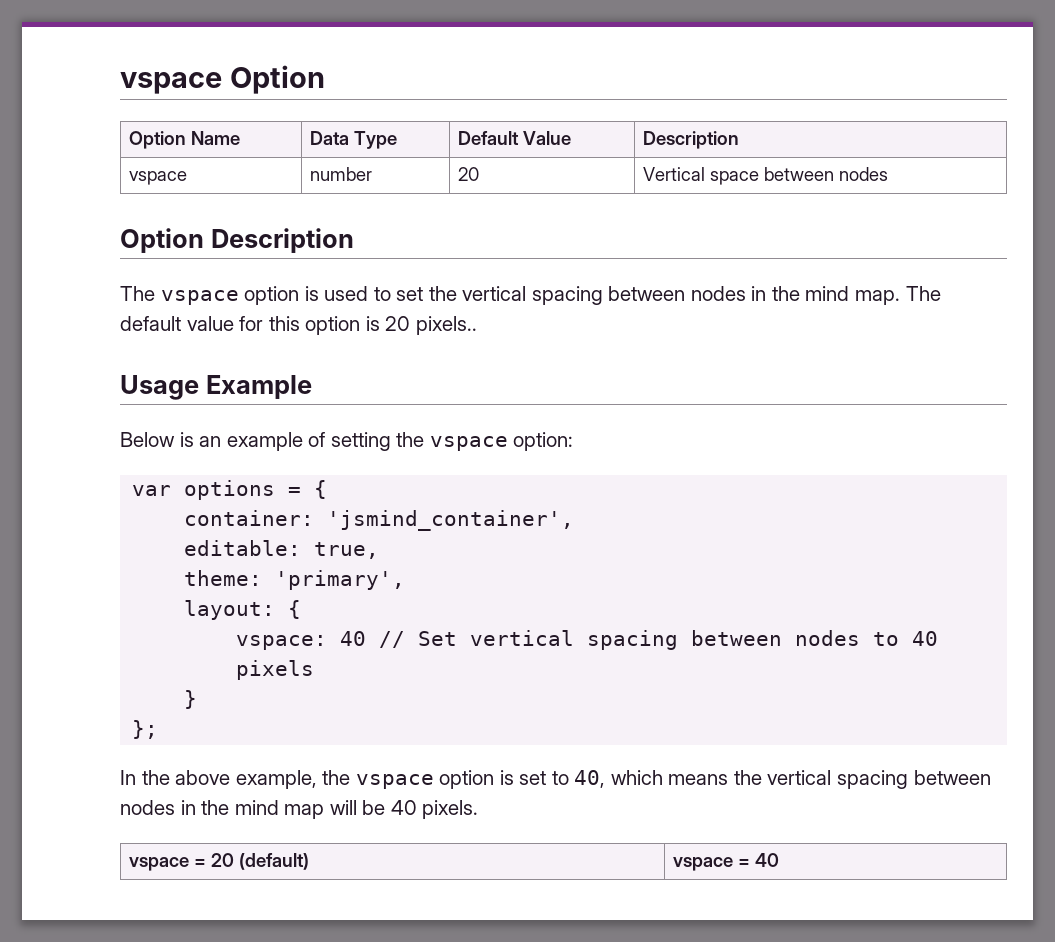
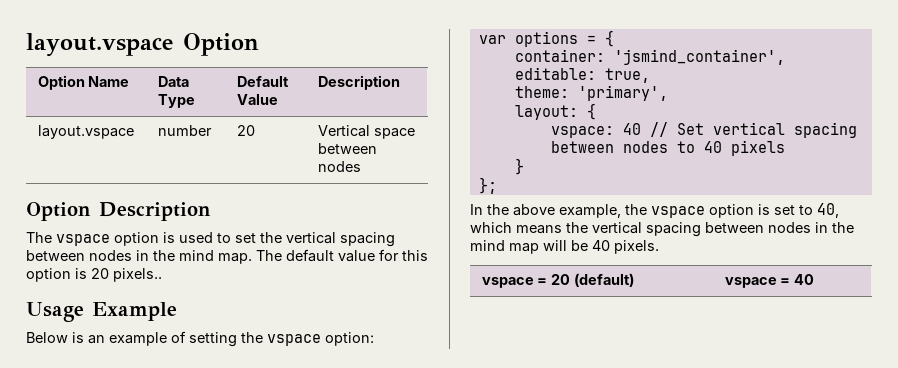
[120,72,222,94] vspace -> [26,33,173,57] layout.vspace
[128,171,187,185] vspace -> [37,125,134,139] layout.vspace

